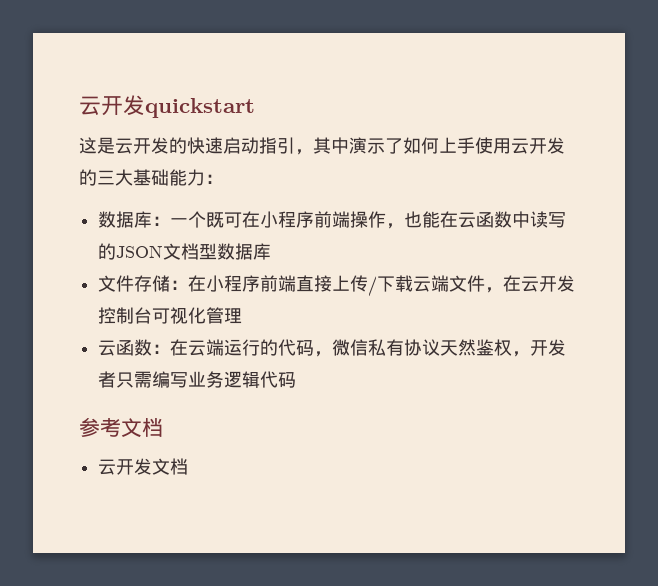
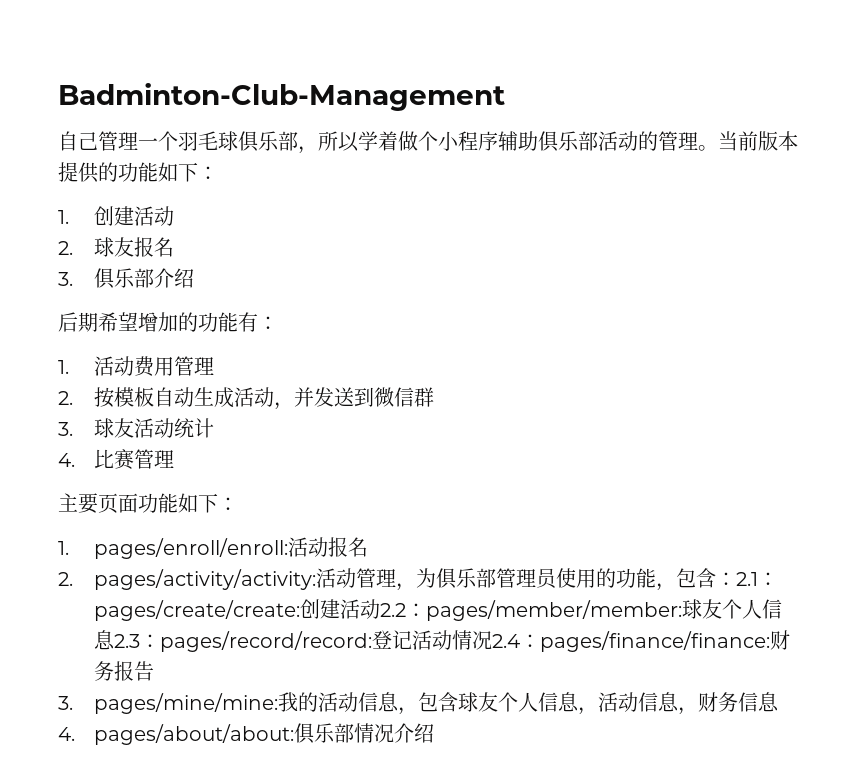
[79,95,255,118] [79,137,565,155] [79,169,223,186] [98,211,567,229] [98,243,272,260] [98,275,576,297] [98,307,243,324] [98,339,567,357] [98,371,297,388] [79,417,163,438] [98,458,189,475] 云开发quickstart // 这是云开发的快速启动指引，其中演示了如何上手使用云开发的三大基础能力： // 数据库：一个既可在小程序前端操作，也能在云函数中读写的JSON文档型数据库 // 文件存储：在小程序前端直接上传/下载云端文件，在云开发控制台可视化管理 // 云函数：在云端运行的代码，微信私有协议天然鉴权，开发者只需编写业务逻辑代码 // 参考文档 // 云开发文档 -> [58,83,505,111] [58,131,798,154] [58,162,218,183] [58,206,175,226] [58,237,175,257] [58,268,195,289] [58,312,278,332] [58,356,215,377] [58,387,435,410] [58,418,215,438] [58,449,175,470] [58,493,238,514] [58,537,369,559] [58,568,779,591] [94,599,783,621] [94,630,791,652] [94,661,155,681] [58,692,780,715] [58,723,435,745] Badminton-Club-Management // 自己管理一个羽毛球俱乐部，所以学着做个小程序辅助俱乐部活动的管理。当前版本提供的功能如下： // 1.创建活动 // 2.球友报名 // 3.俱乐部介绍 // 后期希望增加的功能有： // 1.活动费用管理 // 2.按模板自动生成活动，并发送到微信群 // 3.球友活动统计 // 4.比赛管理 // 主要页面功能如下： // 1. pages/enroll/enroll:活动报名 // 2. pages/activity/activity:活动管理，为俱乐部管理员使用的功能，包含：2.1：pages/create/create:创建活动2.2：pages/member/member:球友个人信息2.3：pages/record/record:登记活动情况2.4：pages/finance/finance:财务报告 // 3. pages/mine/mine:我的活动信息，包含球友个人信息，活动信息，财务信息 // 4. pages/about/about:俱乐部情况介绍

